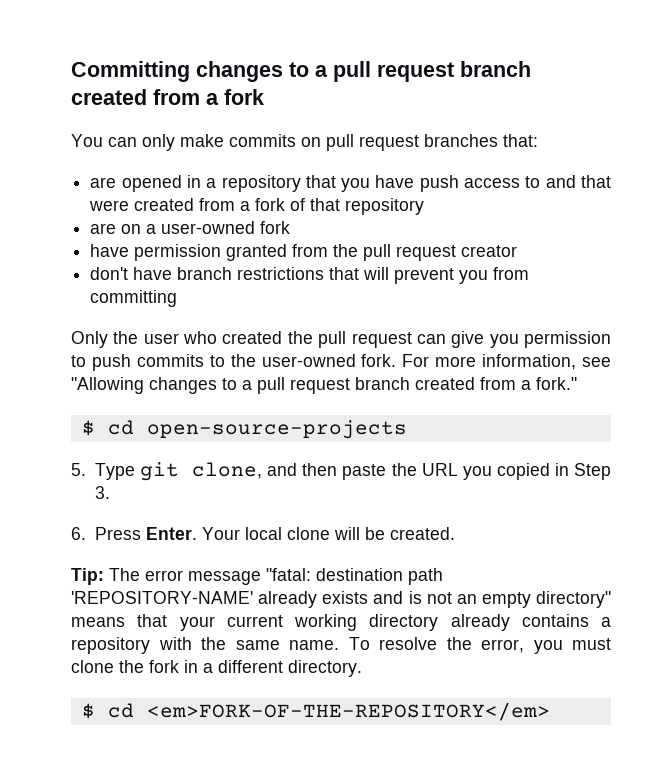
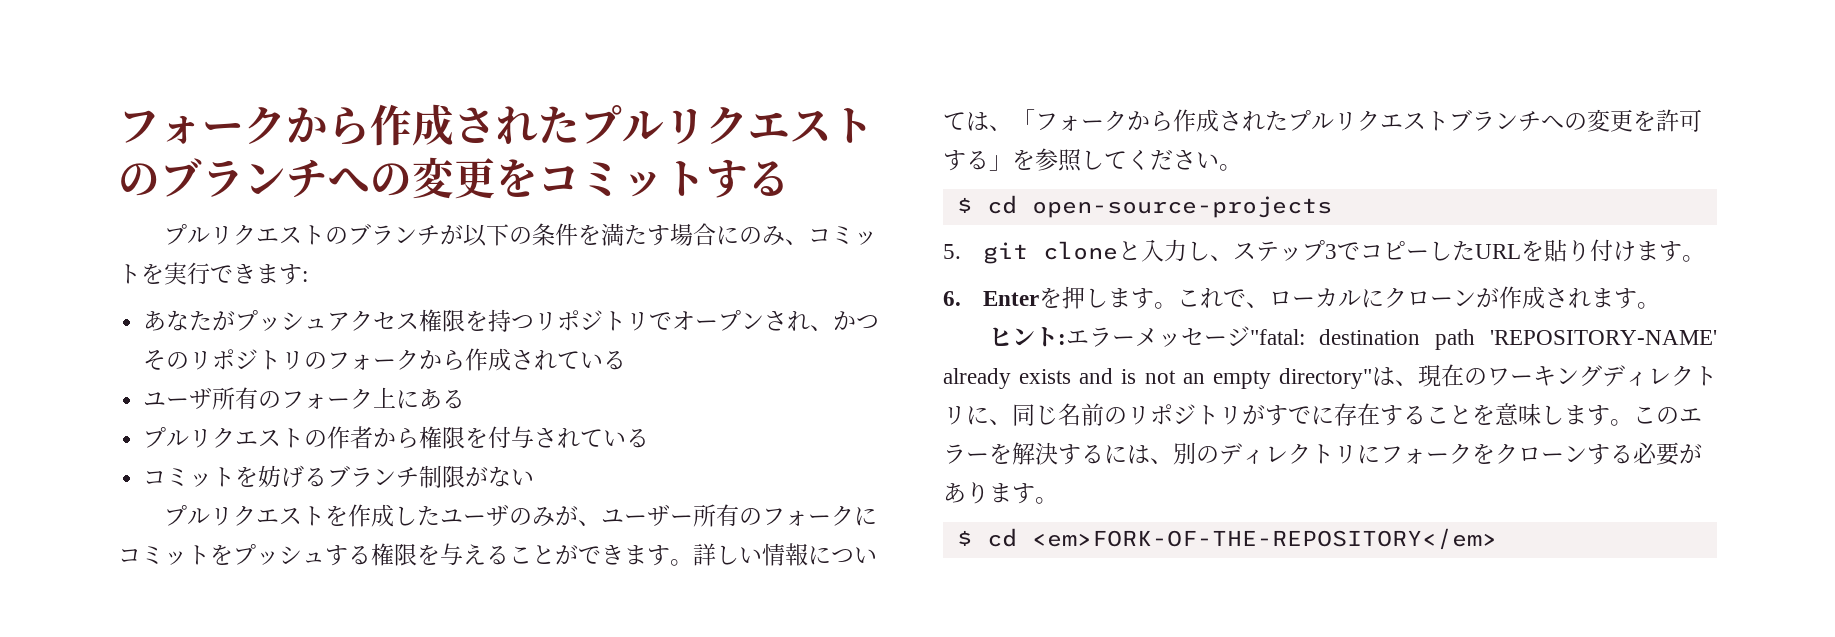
[71,61,531,82] [71,89,264,105] [71,134,538,151] [90,175,611,192] [89,198,425,215] [90,221,291,234] [90,244,518,261] [90,267,530,284] [90,290,178,307] [71,331,611,348] [71,354,611,371] [71,377,577,394] [81,420,407,439] [71,462,611,481] [94,486,110,499] [71,527,455,540] [71,568,261,585] Committing changes to a pull request branch created from a fork // You can only make commits on pull request branches that: // are opened in a repository that you have push access to and that were created from a fork of that repository // are on a user-owned fork // have permission granted from the pull request creator // don't have branch restrictions that will prevent you from committing // Only the user who created the pull request can give you permission to push commits to the user-owned fork. For more information, see "Allowing changes to a pull request branch created from a fork." // $ cd open-source-projects // 5. Type git clone, and then paste the URL you copied in Step 3. // 6. Press Enter. Your local clone will be created. // Tip: The error message -> [118,104,874,146] [118,157,790,199] [163,223,877,247] [118,262,308,285] [143,309,880,332] [143,348,627,371] [143,387,466,410] [143,426,650,449] [143,465,535,488] [163,504,877,527] [118,543,877,566] [943,109,1702,132] [943,148,1242,172] [956,195,1332,218] [943,239,1706,264] [943,286,1661,309] [988,326,1250,347] フォークから作成されたプルリクエストのブランチへの変更をコミットする // プルリクエストのブランチが以下の条件を満たす場合にのみ、コミットを実行できます: // あなたがプッシュアクセス権限を持つリポジトリでオープンされ、かつそのリポジトリのフォークから作成されている // ユーザ所有のフォーク上にある // プルリクエストの作者から権限を付与されている // コミットを妨げるブランチ制限がない // プルリクエストを作成したユーザのみが、ユーザー所有のフォークにコミットをプッシュする権限を与えることができます。詳しい情報については、「フォークから作成されたプルリクエストブランチへの変更を許可する」を参照してください。 // $ cd open-source-projects // 5. git cloneと入力し、ステップ3でコピーしたURLを貼り付けます。 // 6. Enterを押します。これで、ローカルにクローンが作成されます。 // ヒント:エラーメッセージ
[71,614,611,631] [71,637,611,654] [71,660,362,677] means that your current working directory already contains a repository with the same name. To resolve the error, you must clone the fork in a different directory. -> [1372,364,1717,387] [943,403,1702,426] [943,442,1702,466] [943,482,1058,504] は、現在のワーキングディレクトリに、同じ名前のリポジトリがすでに存在することを意味します。このエラーを解決するには、別のディレクトリにフォークをクローンする必要があります。

